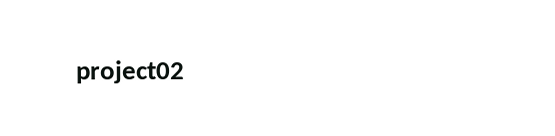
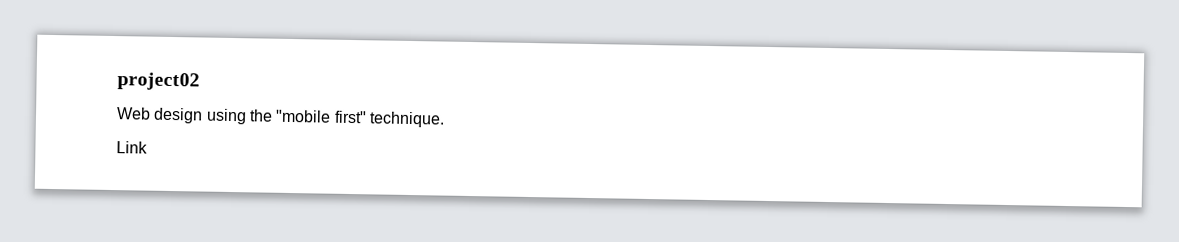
(185, 72) none -> [116,107,445,128] [116,141,148,154] // Web design using the "mobile first" technique. // Link

